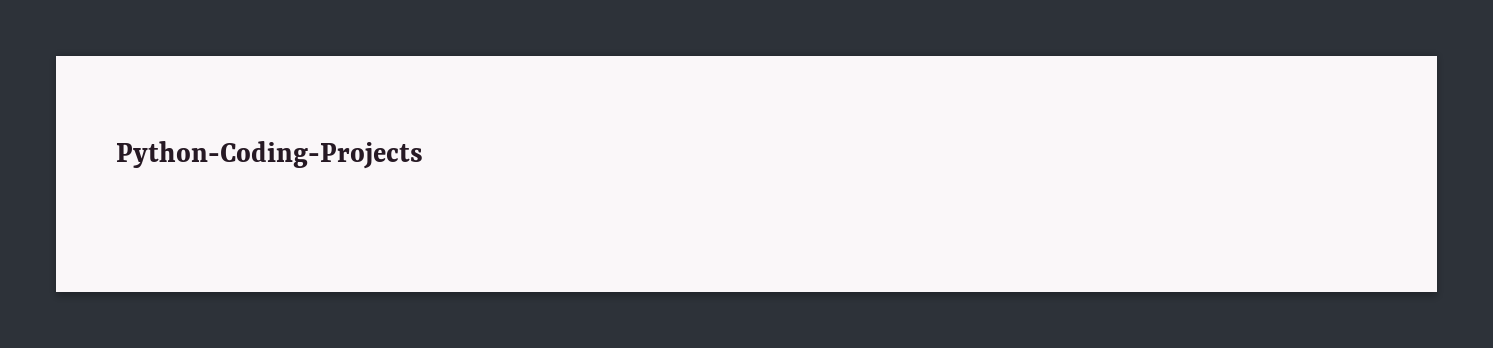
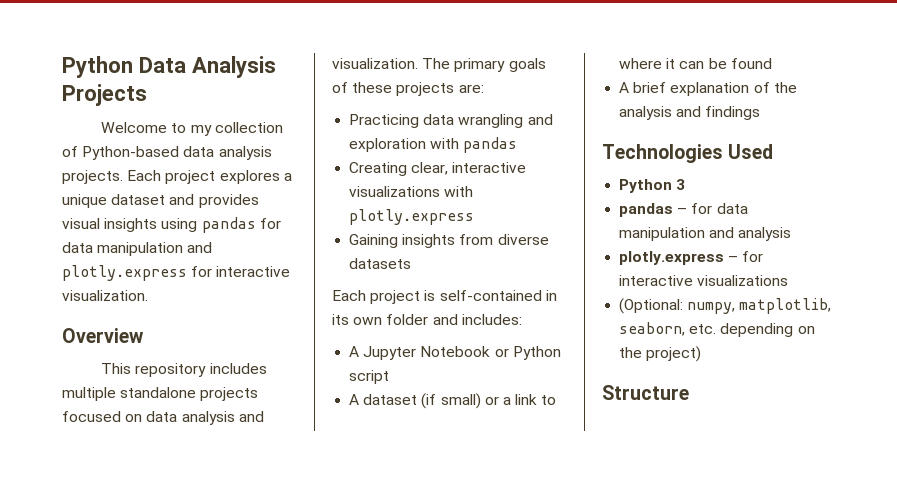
[116,141,423,169] Python-Coding-Projects -> [62,56,276,78] [62,84,147,106] [101,122,283,136] [62,146,272,160] [62,170,292,184] [62,194,259,208] [62,217,281,233] [62,242,213,256] [62,265,291,281] [62,290,148,301] [62,328,144,343] [101,363,267,377] [62,387,259,401] [62,411,264,425] [332,58,546,72] [332,82,484,96] [349,114,553,128] [349,137,518,153] [349,162,527,176] [349,186,474,197] [349,209,475,225] [349,234,549,248] [349,258,412,269] [332,290,557,304] [332,314,522,325] [349,346,561,360] [349,370,390,384] [349,393,557,409] [619,58,772,69] [619,82,797,96] [619,106,761,120] [602,144,774,163] [619,179,686,193] [619,203,748,217] [619,227,792,241] [619,251,764,265] [619,275,789,286] [619,298,832,314] [619,322,815,337] [619,346,702,362] [602,385,689,400] Python Data Analysis Projects // Welcome to my collection of Python-based data analysis projects. Each project explores a unique dataset and provides visual insights using pandas for data manipulation and plotly.express for interactive visualization. // Overview // This repository includes multiple standalone projects focused on data analysis and visualization. The primary goals of these projects are: // Practicing data wrangling and exploration with pandas // Creating clear, interactive visualizations with plotly.express // Gaining insights from diverse datasets // Each project is self-contained in its own folder and includes: // A Jupyter Notebook or Python script // A dataset (if small) or a link to where it can be found // A brief explanation of the analysis and findings // Technologies Used // Python 3 // pandas – for data manipulation and analysis // plotly.express – for interactive visualizations // (Optional: numpy, matplotlib, seaborn, etc. depending on the project) // Structure

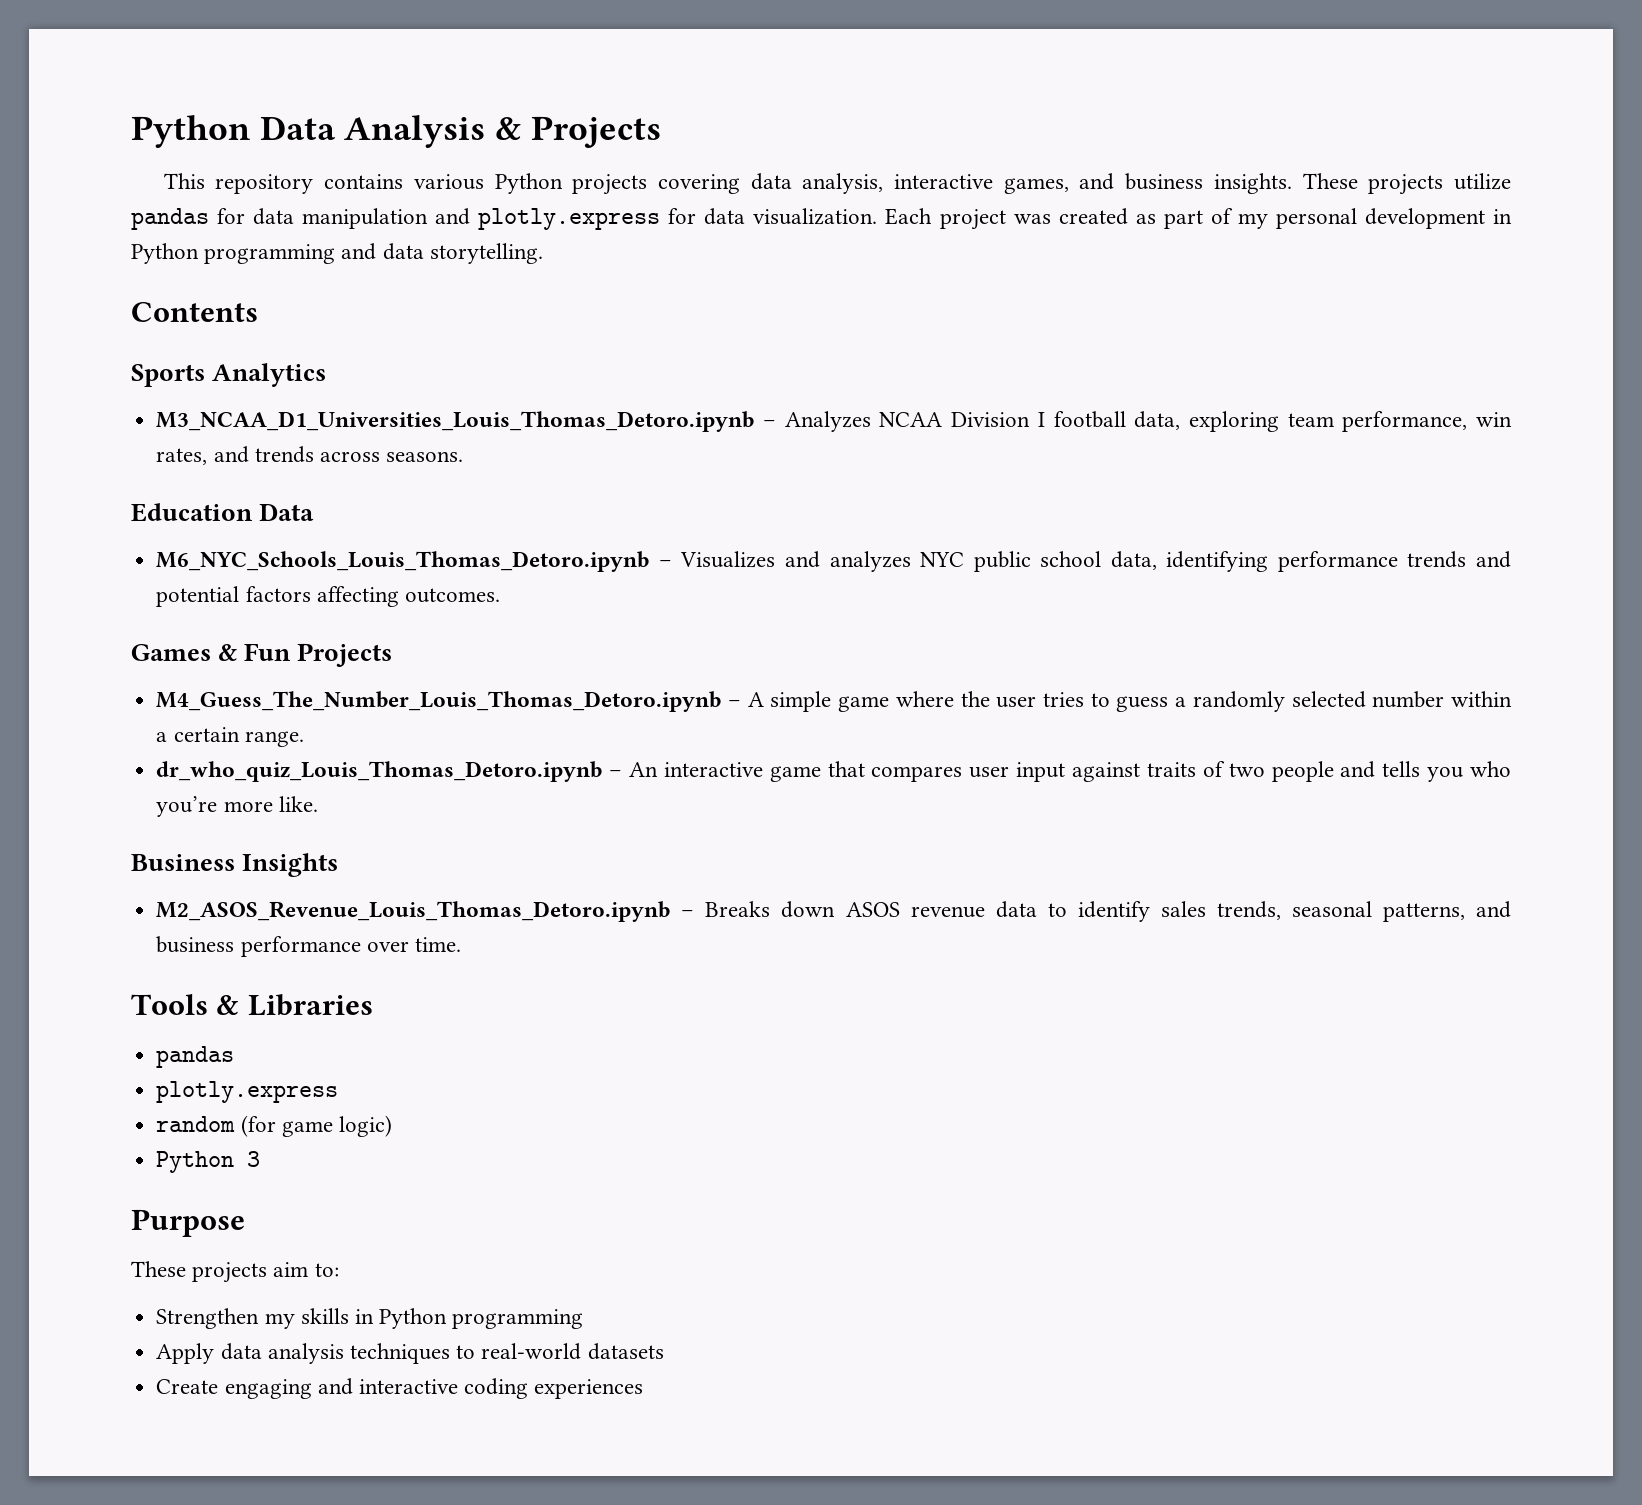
[62,84,147,106] [101,122,283,136] [62,146,272,160] [62,170,292,184] [62,194,259,208] [62,218,198,232] Projects // Welcome to my collection of Python-based data analysis projects. Each project explores a unique dataset and provides visual insights using -> [495,116,661,148] [163,173,1511,195] & Projects // This repository contains various Python projects covering data analysis, interactive games, and business insights. These projects utilize
[216,266,291,277] [62,290,148,301] [62,328,144,343] [101,363,267,377] [62,387,259,401] [62,411,264,425] [332,58,546,72] [332,82,484,96] [349,114,553,128] [349,137,518,153] [349,162,527,176] [349,186,474,197] [349,209,475,225] [349,234,549,248] [349,258,412,269] [332,290,557,304] [332,314,522,325] [349,346,561,360] [349,370,390,384] [349,393,557,409] [619,58,772,69] [619,82,797,96] [619,106,761,120] [602,144,774,163] [619,179,686,193] [619,203,748,217] [619,227,792,241] [619,251,764,265] [619,275,789,286] [619,298,832,314] [619,322,815,337] [619,346,702,362] [602,385,689,400] interactive visualization. // Overview // This repository includes multiple standalone projects focused on data analysis and visualization. The primary goals of these projects are: // Practicing data wrangling and exploration with pandas // Creating clear, interactive visualizations with plotly.express // Gaining insights from diverse datasets // Each project is self-contained in its own folder and includes: // A Jupyter Notebook or Python script // A dataset (if small) or a link to where it can be found // A brief explanation of the analysis and findings // Technologies Used // Python 3 // pandas – for data manipulation and analysis // plotly.express – for interactive visualizations // (Optional: numpy, matplotlib, seaborn, etc. depending on the project) // Structure -> [704,208,1512,230] [131,243,543,264] [131,302,258,322] [131,363,327,387] [156,411,1513,432] [156,446,464,465] [131,503,315,522] [156,551,1512,572] [156,586,500,607] [131,643,393,667] [156,691,1513,712] [156,727,304,747] [156,761,1511,782] [156,796,318,817] [131,853,339,877] [156,901,1511,922] [156,936,461,957] [131,994,373,1016] [156,1046,235,1068] [156,1081,339,1103] [156,1115,392,1137] [156,1151,261,1173] [131,1209,245,1237] [131,1261,339,1283] [156,1308,584,1329] [156,1343,664,1364] [156,1378,644,1399] data visualization. Each project was created as part of my personal development in Python programming and data storytelling. // Contents // Sports Analytics // M3_NCAA_D1_Universities_Louis_Thomas_Detoro.ipynb – Analyzes NCAA Division I football data, exploring team performance, win rates, and trends across seasons. // Education Data // M6_NYC_Schools_Louis_Thomas_Detoro.ipynb – Visualizes and analyzes NYC public school data, identifying performance trends and potential factors affecting outcomes. // Games & Fun Projects // M4_Guess_The_Number_Louis_Thomas_Detoro.ipynb – A simple game where the user tries to guess a randomly selected number within a certain range. // dr_who_quiz_Louis_Thomas_Detoro.ipynb – An interactive game that compares user input against traits of two people and tells you who you’re more like. // Business Insights // M2_ASOS_Revenue_Louis_Thomas_Detoro.ipynb – Breaks down ASOS revenue data to identify sales trends, seasonal patterns, and business performance over time. // Tools & Libraries // pandas // plotly.express // random (for game logic) // Python 3 // Purpose // These projects aim to: // Strengthen my skills in Python programming // Apply data analysis techniques to real-world datasets // Create engaging and interactive coding experiences

